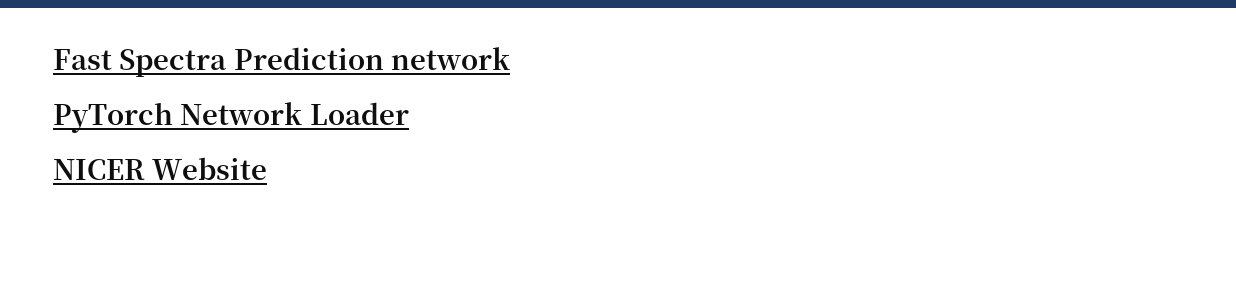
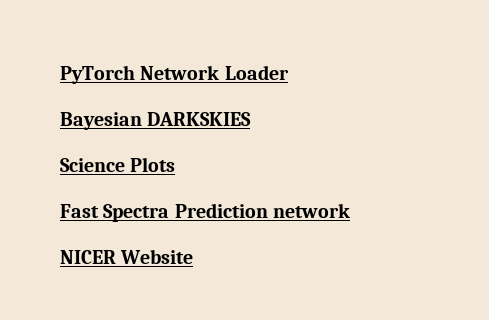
(53, 59) none -> [60,65,289,84] [60,112,252,130] [60,157,176,172] PyTorch Network Loader // Bayesian DARKSKIES // Science Plots //
[53,102,409,133] // PyTorch Network Loader -> (350, 210) none

